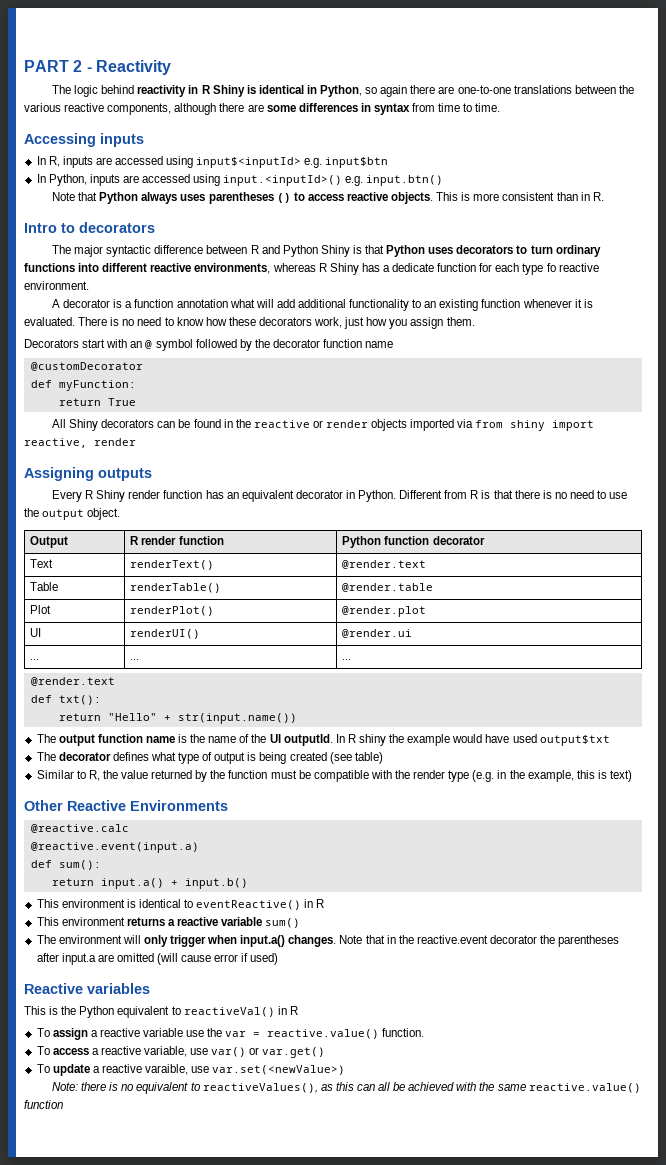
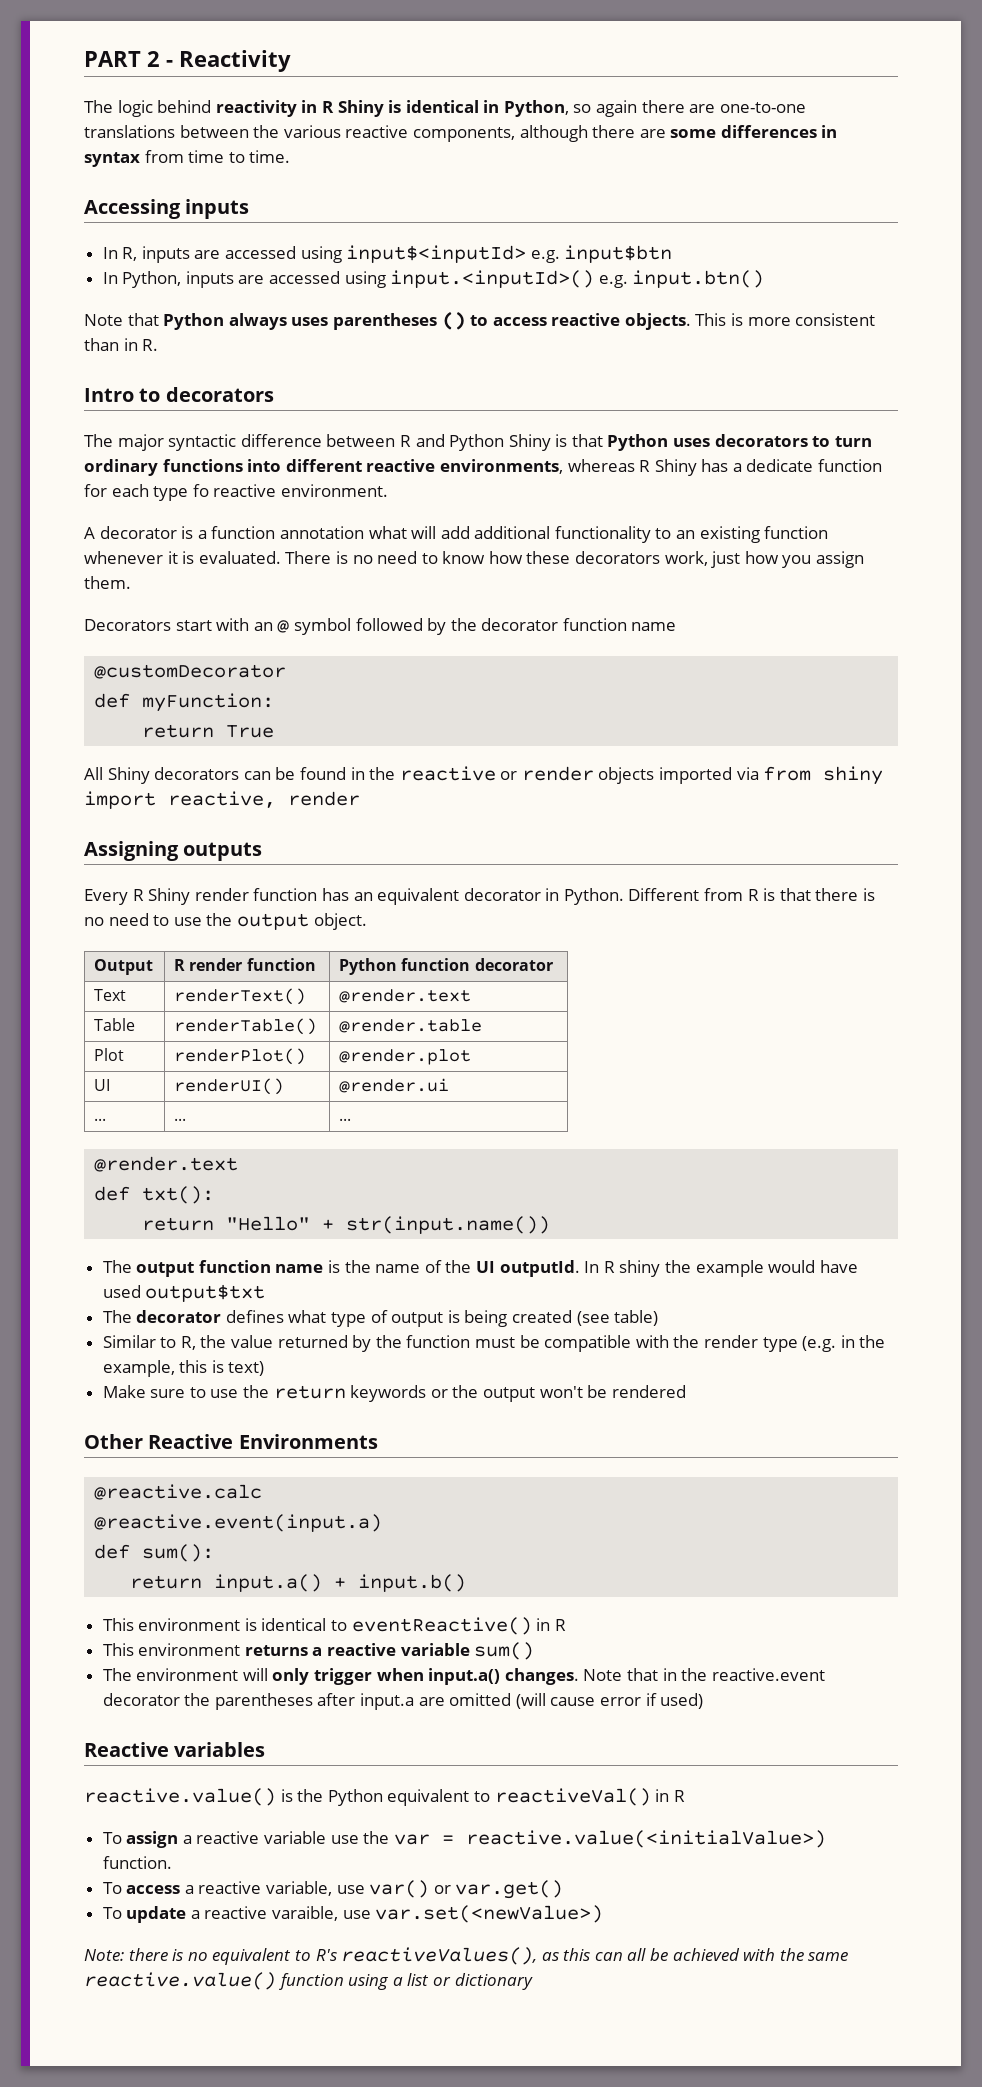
(632, 776) none -> [102,1385,686,1402] // Make sure to use the return keywords or the output won't be rendered
[24,1006,46,1015] This -> [84,1788,276,1806] reactive.value()
[267,1029,380,1039] reactive.value() -> [465,1830,826,1848] reactive.value(<initialValue>)
(201, 1086) none -> [315,1949,337,1961] R's
(63, 1104) none -> [348,1973,533,1990] using a list or dictionary

